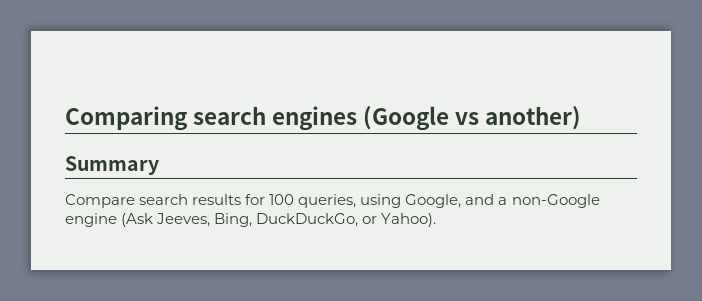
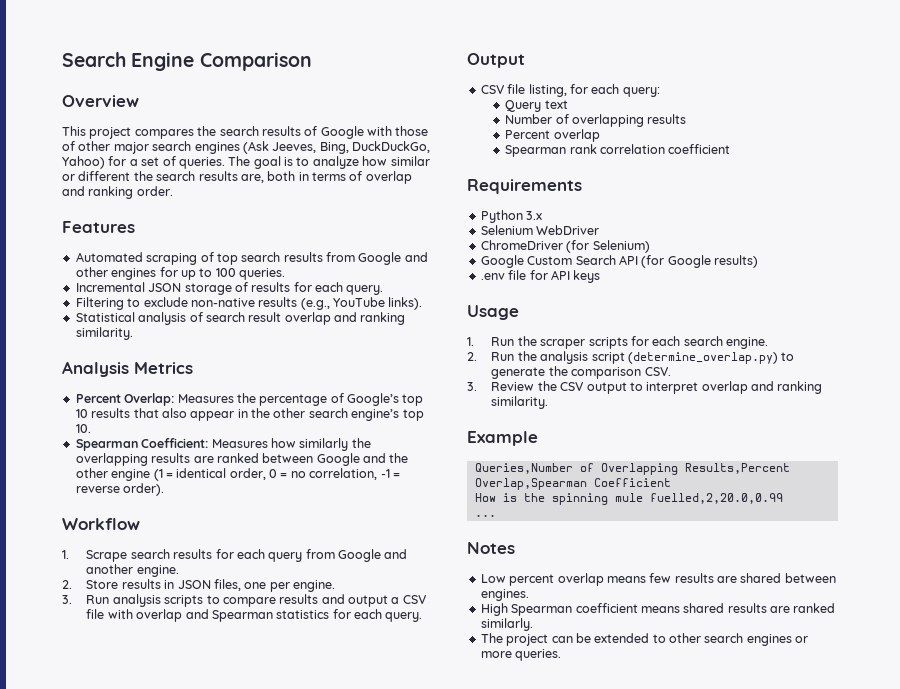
[65,106,582,131] [65,156,159,175] [65,194,600,208] [65,213,437,227] Comparing search engines (Google vs another) // Summary // Compare search results for 100 queries, using Google, and a non-Google engine (Ask Jeeves, Bing, DuckDuckGo, or Yahoo). -> [62,52,312,71] [62,95,139,107] [62,126,429,139] [62,141,430,154] [62,156,430,169] [62,171,412,184] [62,186,173,199] [62,221,135,233] [75,252,428,265] [75,267,285,280] [75,282,384,295] [75,297,423,310] [75,312,406,325] [75,327,133,340] [62,361,193,377] [75,393,424,406] [75,408,424,421] [75,424,91,433] [75,438,371,451] [75,453,409,466] [75,468,400,481] [75,483,165,496] [62,518,140,530] [62,549,408,562] [86,564,179,577] [62,579,336,592] [62,594,427,607] [86,609,423,622] [467,53,525,68] [480,84,660,97] [505,100,568,112] [505,114,687,127] [505,129,600,142] [505,144,731,157] [467,179,582,194] [480,210,543,223] [480,225,600,235] [480,240,650,253] [480,255,758,268] [480,270,601,283] [467,305,519,320] [467,336,769,349] [467,351,795,364] [491,366,671,379] [467,381,823,394] [491,396,549,409] [467,431,538,446] [474,463,790,475] [474,478,671,490] [474,493,783,505] [474,514,496,517] [467,542,515,554] [480,573,836,586] [480,589,529,601] [480,603,836,616] [480,618,533,631] [480,633,809,646] [480,649,562,661] Search Engine Comparison // Overview // This project compares the search results of Google with those of other major search engines (Ask Jeeves, Bing, DuckDuckGo, Yahoo) for a set of queries. The goal is to analyze how similar or different the search results are, both in terms of overlap and ranking order. // Features // Automated scraping of top search results from Google and other engines for up to 100 queries. // Incremental JSON storage of results for each query. // Filtering to exclude non-native results (e.g., YouTube links). // Statistical analysis of search result overlap and ranking similarity. // Analysis Metrics // Percent Overlap: Measures the percentage of Google’s top 10 results that also appear in the other search engine’s top 10. // Spearman Coefficient: Measures how similarly the overlapping results are ranked between Google and the other engine (1 = identical order, 0 = no correlation, -1 = reverse order). // Workflow // 1. Scrape search results for each query from Google and another engine. // 2. Store results in JSON files, one per engine. // 3. Run analysis scripts to compare results and output a CSV file with overlap and Spearman statistics for each query. // Output // CSV file listing, for each query: // Query text // Number of overlapping results // Percent overlap // Spearman rank correlation coefficient // Requirements // Python 3.x // Selenium WebDriver // ChromeDriver (for Selenium) // Google Custom Search API (for Google results) // .env file for API keys // Usage // 1. Run the scraper scripts for each search engine. // 2. Run the analysis script (determine_overlap.py) to generate the comparison CSV. // 3. Review the CSV output to interpret overlap and ranking similarity. // Example // Queries,Number of Overlapping Results,Percent Overlap,Spearman Coefficient // How is the spinning mule fuelled,2,20.0,0.99 // ... // Notes // Low percent overlap means few results are shared between engines. // High Spearman coefficient means shared results are ranked similarly. // The project can be extended to other search engines or more queries.

